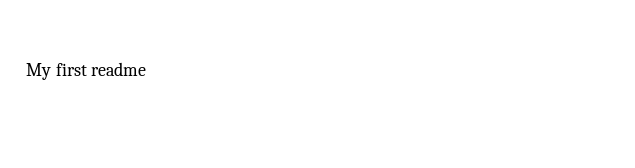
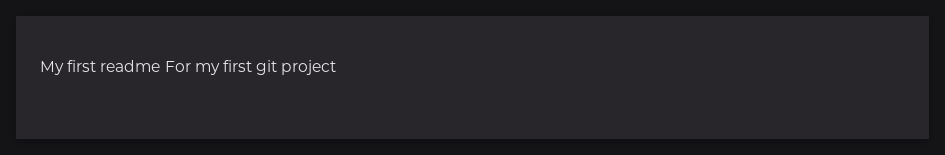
(147, 69) none -> [164,60,337,75] For my first git project

